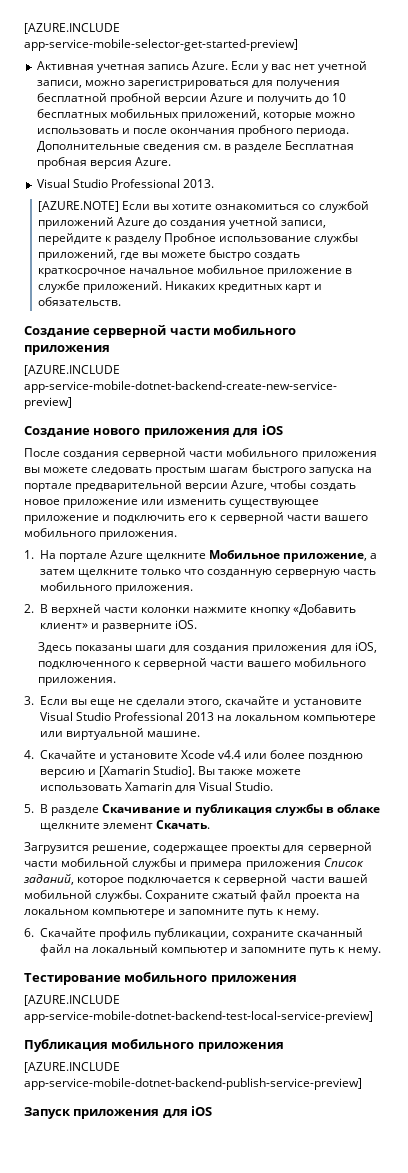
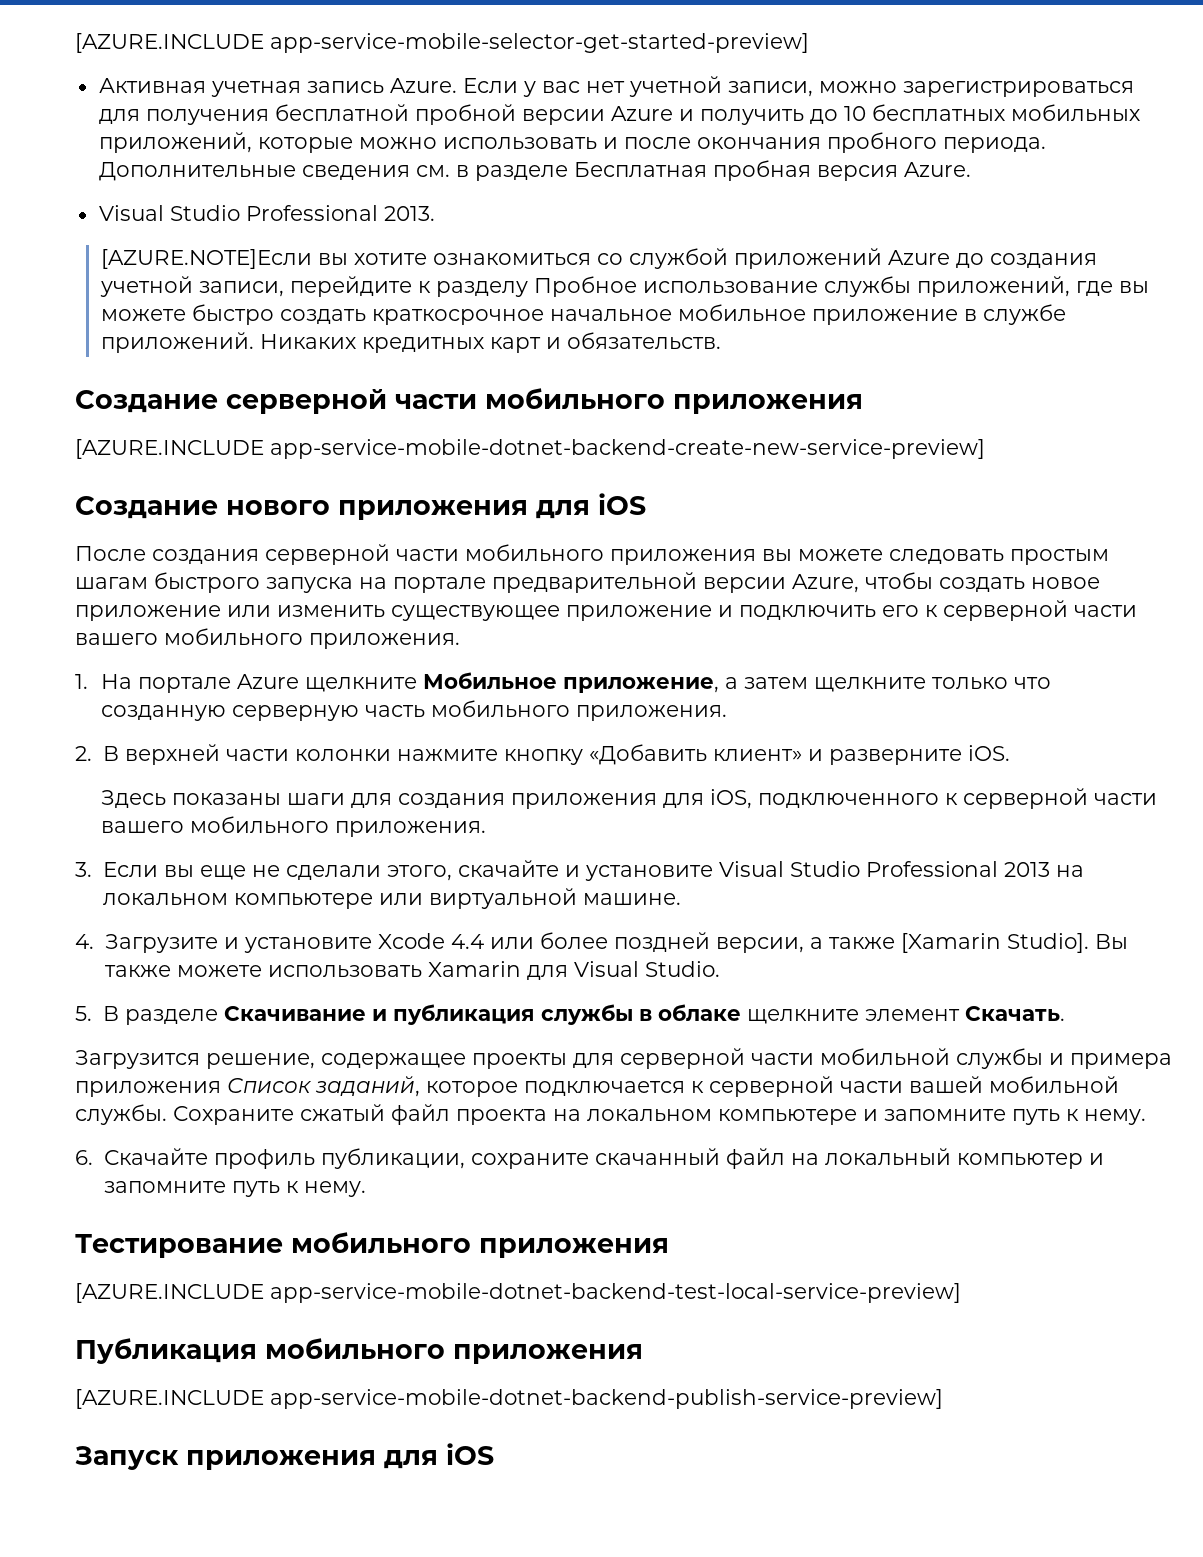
[37,201,151,212] [AZURE.NOTE] Если -> [100,249,312,269] [AZURE.NOTE]Если
[39,750,96,759] Скачайте -> [104,934,218,953] Загрузите
[218,750,242,759] v4.4 -> [450,934,484,949] 4.4
[308,753,364,761] [39,769,96,778] позднюю версию и -> [613,932,895,953] поздней версии, а также

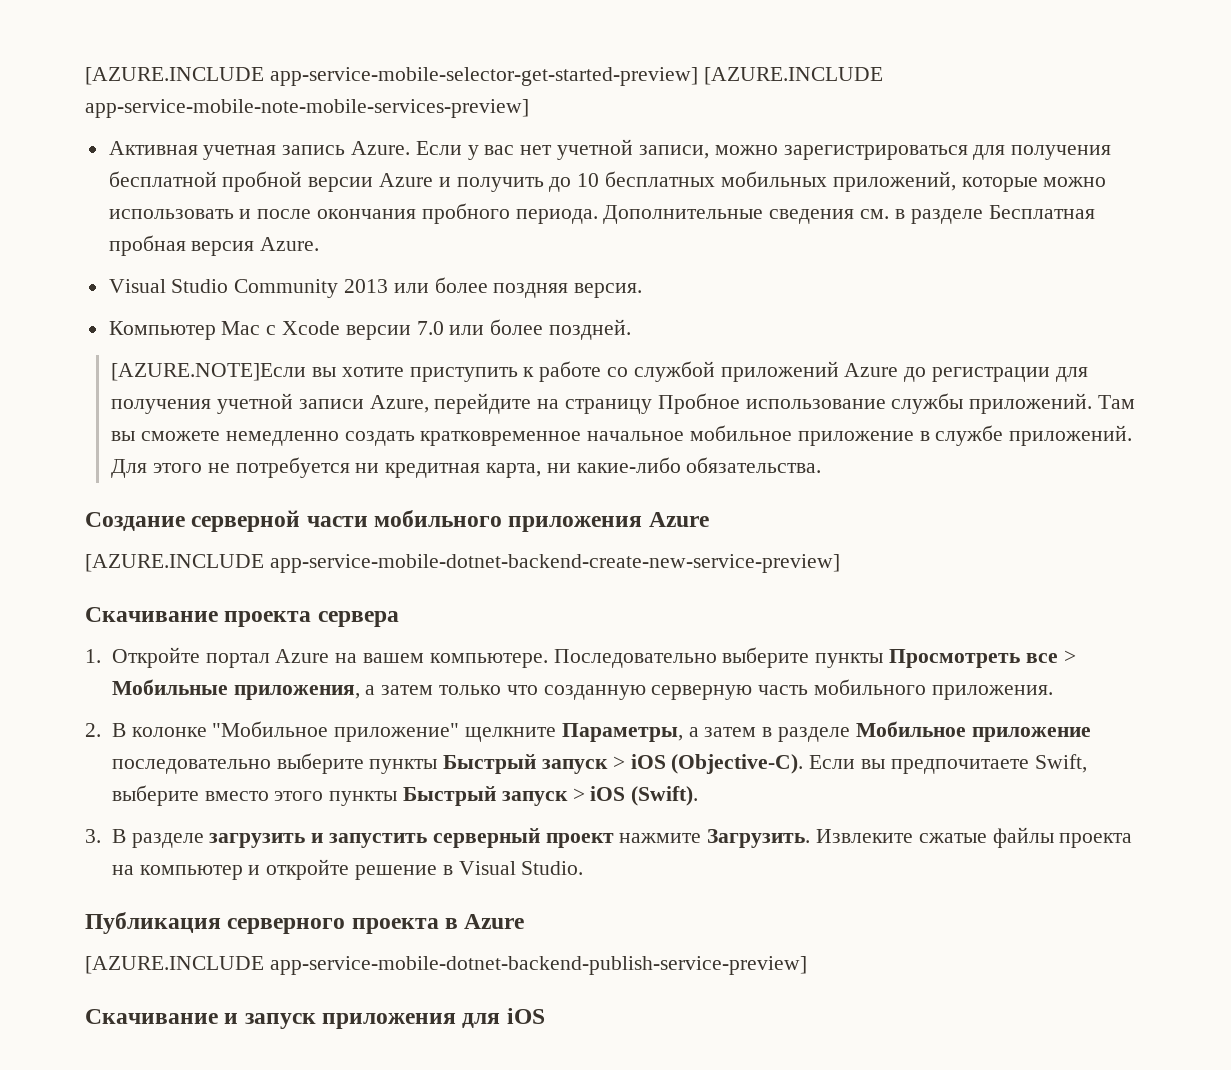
(809, 43) none -> [703,67,883,85] [85,99,529,118] [AZURE.INCLUDE app-service-mobile-note-mobile-services-preview]
[245,205,435,221] Professional 2013. -> [234,277,643,298] [108,319,632,340] Community 2013 или более поздняя версия. // Компьютер Mac с Xcode версии 7.0 или более поздней.
[432,253,591,266] ознакомиться -> [409,361,602,382] приступить к работе
[989,253,1097,268] [99,276,1149,297] [100,304,544,325] создания учетной записи, перейдите к разделу Пробное использование службы приложений, где вы можете быстро создать краткосрочное -> [931,367,1088,382] [111,393,1135,414] [111,431,582,446] регистрации для получения учетной записи Azure, перейдите на страницу Пробное использование службы приложений. Там вы сможете немедленно создать кратковременное
[259,332,721,353] Никаких кредитных карт и обязательств. -> [111,457,822,478] Для этого не потребуется ни кредитная карта, ни какие-либо обязательства.
(863, 404) none -> [648,512,709,527] Azure
[75,493,646,520] [75,544,1109,565] [75,572,1100,593] [75,600,1137,621] [75,628,460,649] [75,672,926,693] Создание нового приложения для iOS // После создания серверной части мобильного приложения вы можете следовать простым шагам быстрого запуска на портале предварительной версии Azure, чтобы создать новое приложение или изменить существующее приложение и подключить его к серверной части вашего мобильного приложения. // 1. На портале Azure щелкните Мобильное приложение, а затем щелкните -> [85,607,399,627] [85,647,1076,668] [111,679,434,700] Скачивание проекта сервера // 1. Откройте портал Azure на вашем компьютере. Последовательно выберите пункты Просмотреть все > Мобильные приложения, а затем
[124,744,1010,765] [100,788,1157,809] [100,816,486,837] [75,860,1084,881] [102,888,681,909] [75,932,1128,953] [104,961,720,980] [75,1004,1065,1025] [75,1048,1172,1069] [75,1076,1119,1097] [75,1104,1146,1125] [75,1148,1104,1169] [103,1181,366,1197] [75,1232,669,1258] [75,1283,961,1303] [75,1338,643,1364] верхней части колонки нажмите кнопку «Добавить клиент» и разверните iOS. // Здесь показаны шаги для создания приложения для iOS, подключенного к серверной части вашего мобильного приложения. // 3. Если вы еще не сделали этого, скачайте и установите Visual Studio Professional 2013 на локальном компьютере или виртуальной машине. // 4. Загрузите и установите Xcode 4.4 или более поздней версии, а также [Xamarin Studio]. Вы также можете использовать Xamarin для Visual Studio. // 5. В разделе Скачивание и публикация службы в облаке щелкните элемент Скачать. // Загрузится решение, содержащее проекты для серверной части мобильной службы и примера приложения Список заданий, которое подключается к серверной части вашей мобильной службы. Сохраните сжатый файл проекта на локальном компьютере и запомните путь к нему. // 6. Скачайте профиль публикации, сохраните скачанный файл на локальный компьютер и запомните путь к нему. // Тестирование мобильного приложения // [AZURE.INCLUDE app-service-mobile-dotnet-backend-test-local-service-preview] // Публикация мобильного приложения -> [131,721,1091,742] [111,753,1087,774] [111,785,699,806] [85,827,1133,848] [111,859,584,880] [85,912,525,934] колонке "Мобильное приложение" щелкните Параметры, а затем в разделе Мобильное приложение последовательно выберите пункты Быстрый запуск > iOS (Objective-C). Если вы предпочитаете Swift, выберите вместо этого пункты Быстрый запуск > iOS (Swift). // 3. В разделе загрузить и запустить серверный проект нажмите Загрузить. Извлеките сжатые файлы проекта на компьютер и откройте решение в Visual Studio. // Публикация серверного проекта в Azure
[75,1446,179,1470] Запуск -> [85,1009,316,1029] Скачивание и запуск

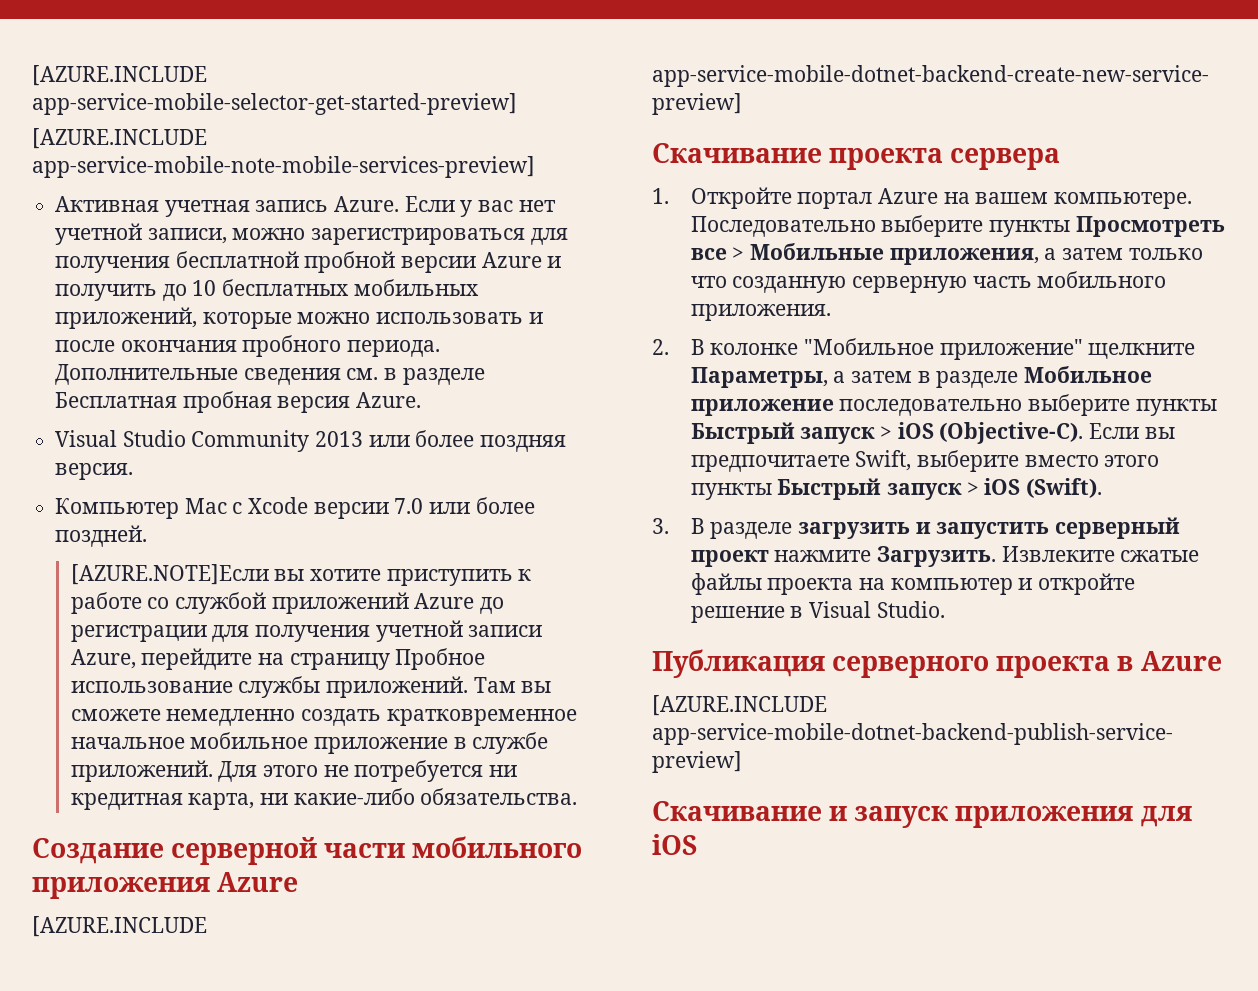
(698, 76) none -> (517, 104) //

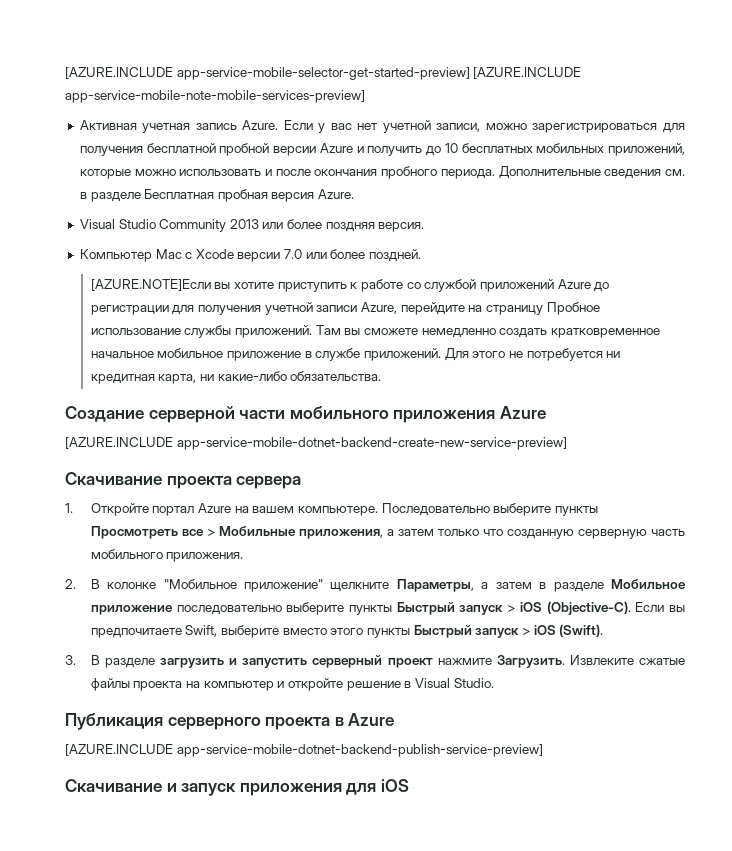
(517, 104) // -> (470, 73) none

